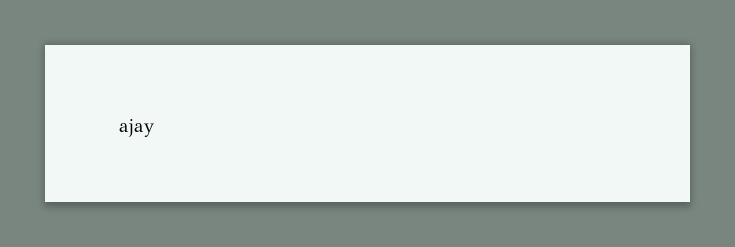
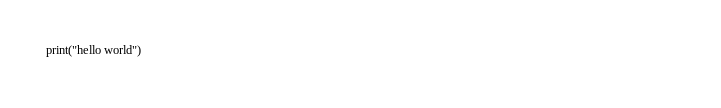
[119,119,154,137] ajay -> [46,45,142,57] print("hello world")

